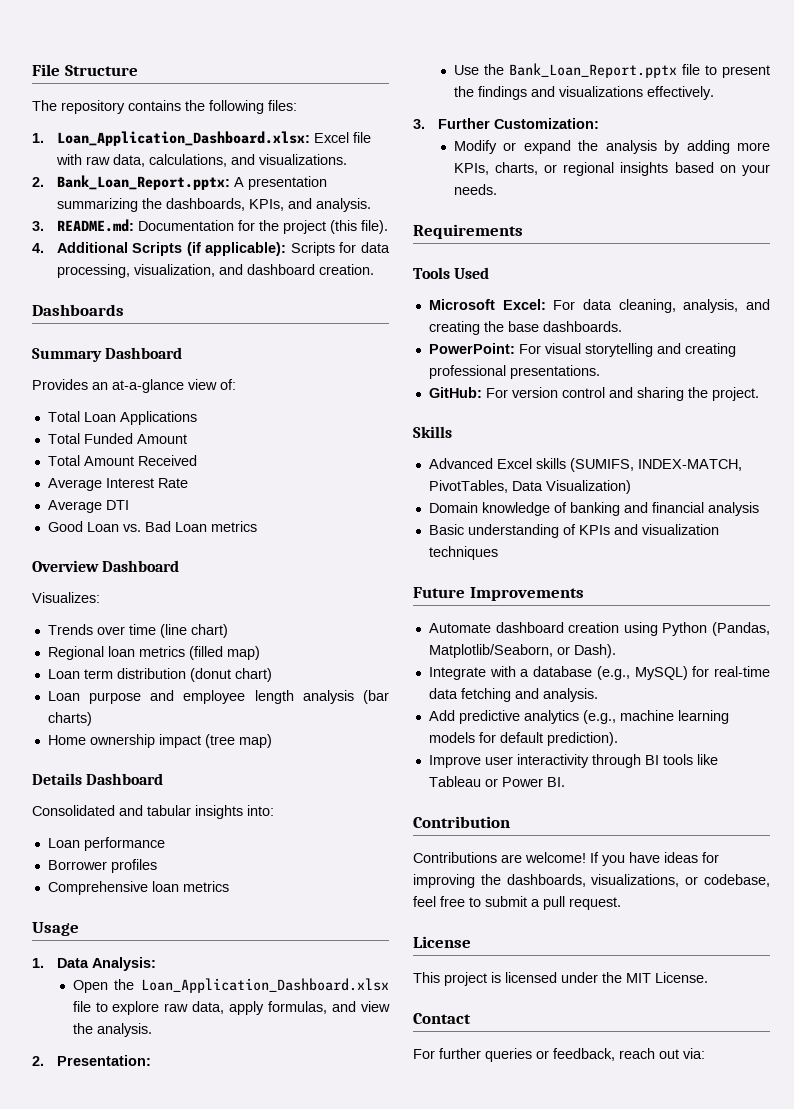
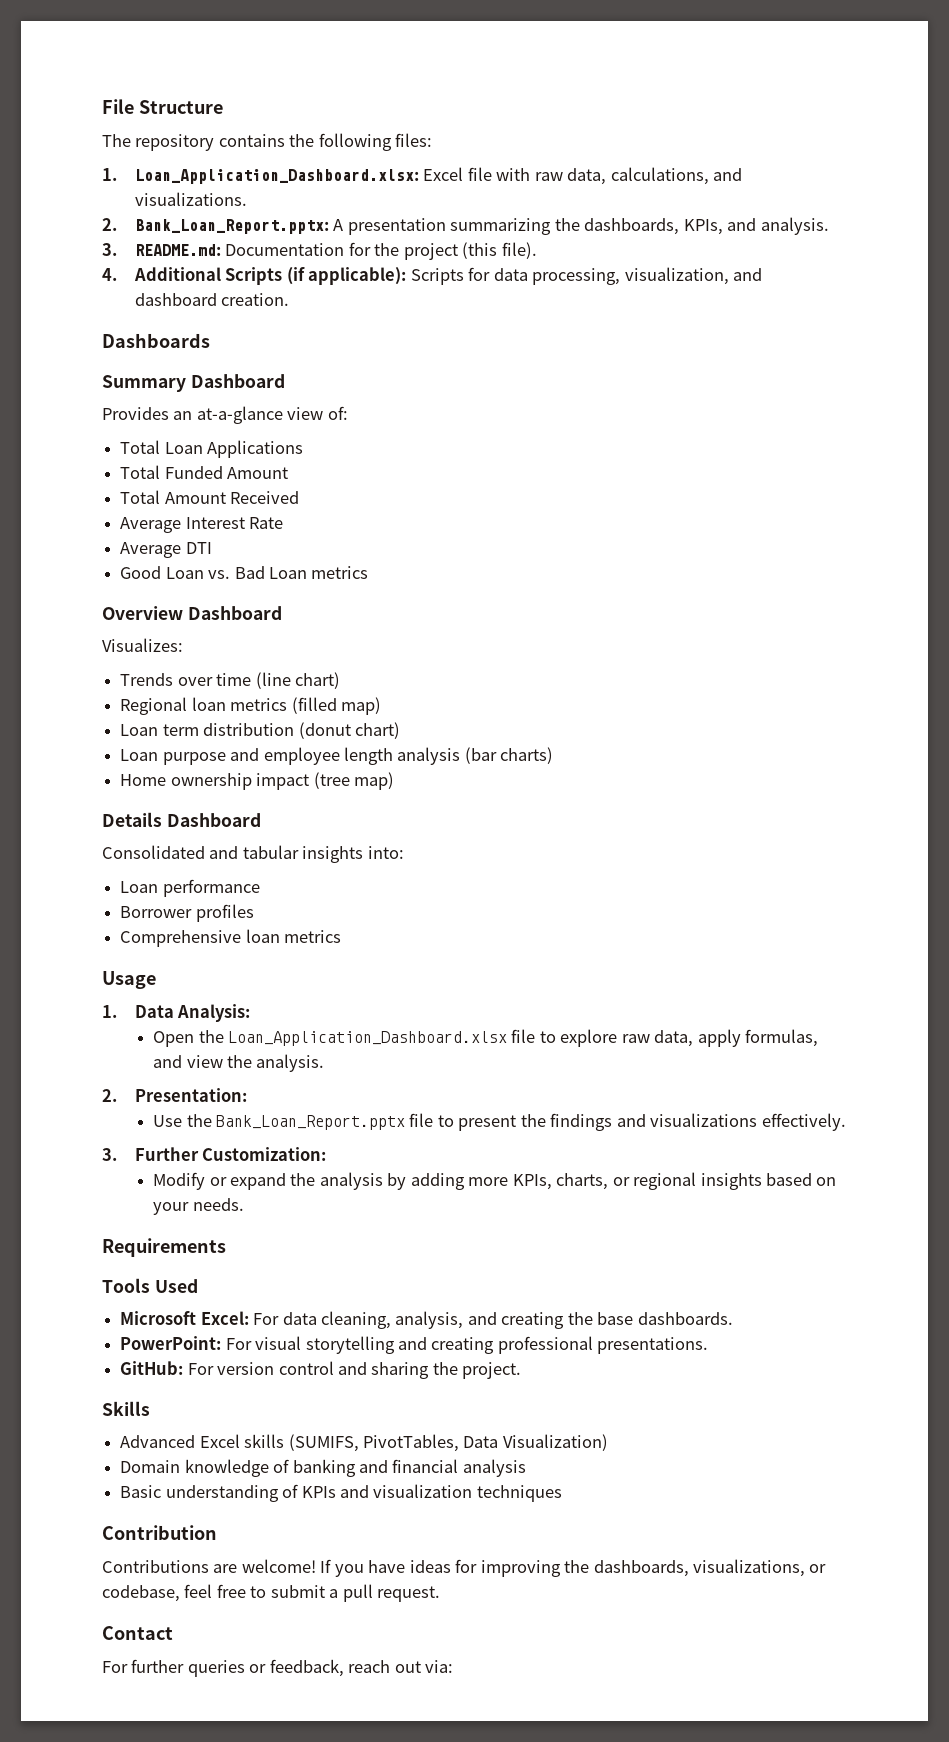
[637,459,742,471] INDEX-MATCH, -> (359, 1443) none
[413,587,584,601] [428,622,770,636] [428,644,616,658] [428,666,770,680] [428,688,598,702] [428,710,729,724] [428,732,618,746] [428,754,718,768] [428,776,565,787] // Future Improvements // Automate dashboard creation using Python (Pandas, Matplotlib/Seaborn, or Dash). // Integrate with a database (e.g., MySQL) for real-time data fetching and analysis. // Add predictive analytics (e.g., machine learning models for default prediction). // Improve user interactivity through BI tools like Tableau or Power BI. -> (562, 1493) none
[413,936,471,948] [413,972,708,986] // License // This project is licensed under the MIT License. -> (441, 1594) none

